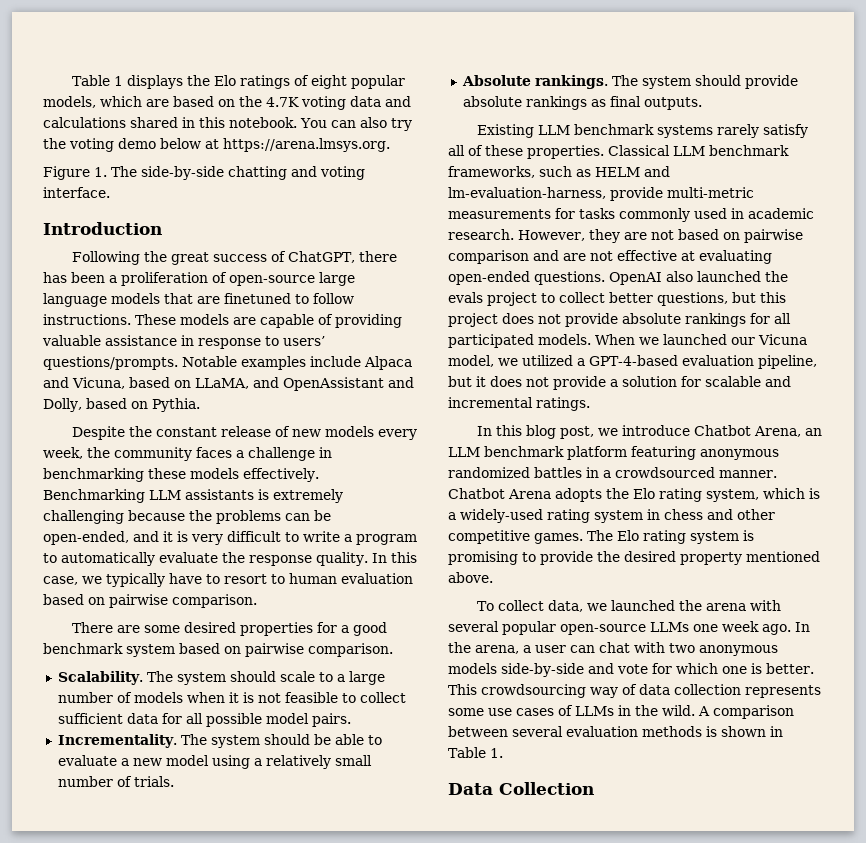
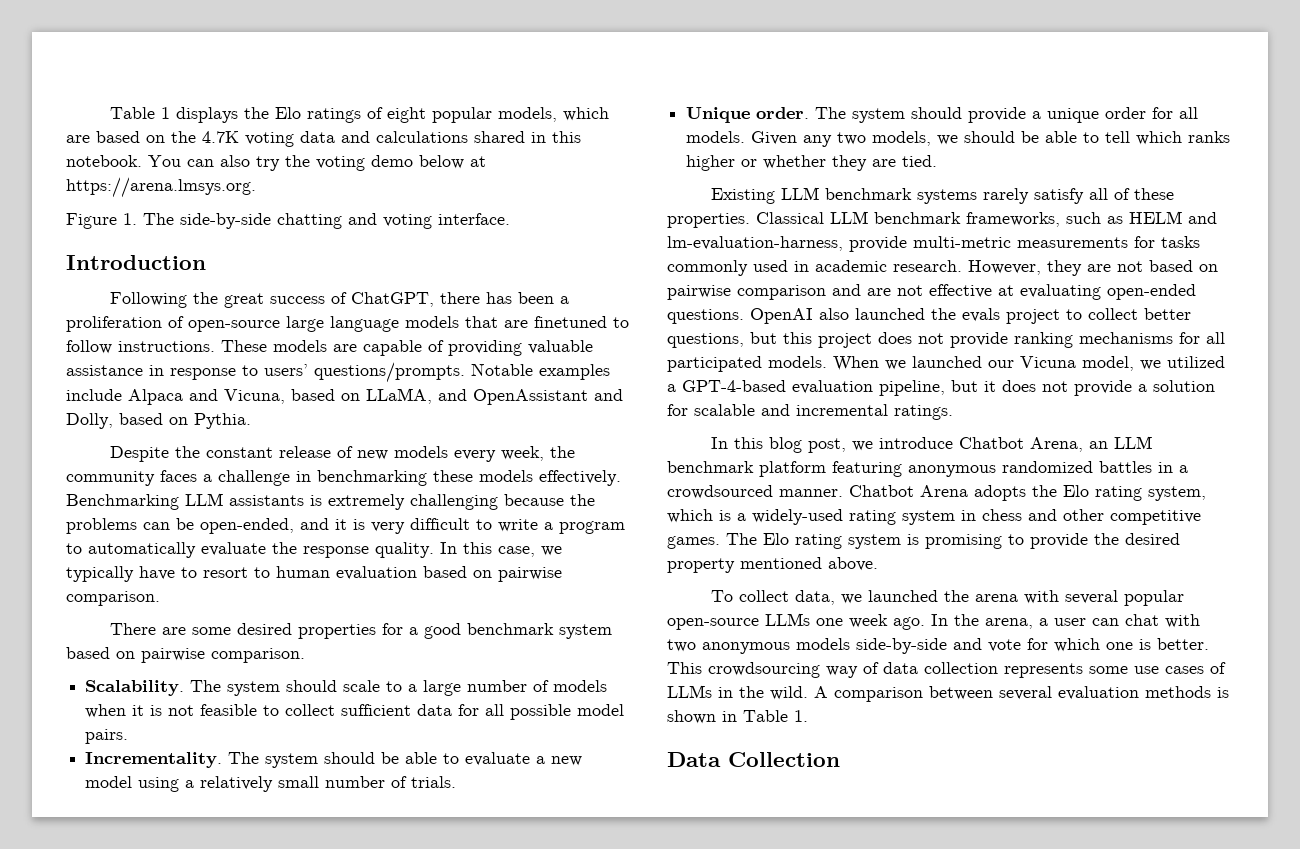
[461,75,608,89] Absolute rankings. -> [686,107,810,123] Unique order.
[462,96,702,110] absolute rankings as final outputs. -> [1032,107,1199,123] [686,131,1231,147] [686,155,938,171] a unique order for all models. Given any two models, we should be able to tell which ranks higher or whether they are tied.
[622,313,746,327] absolute rankings -> [1014,332,1173,348] ranking mechanisms

